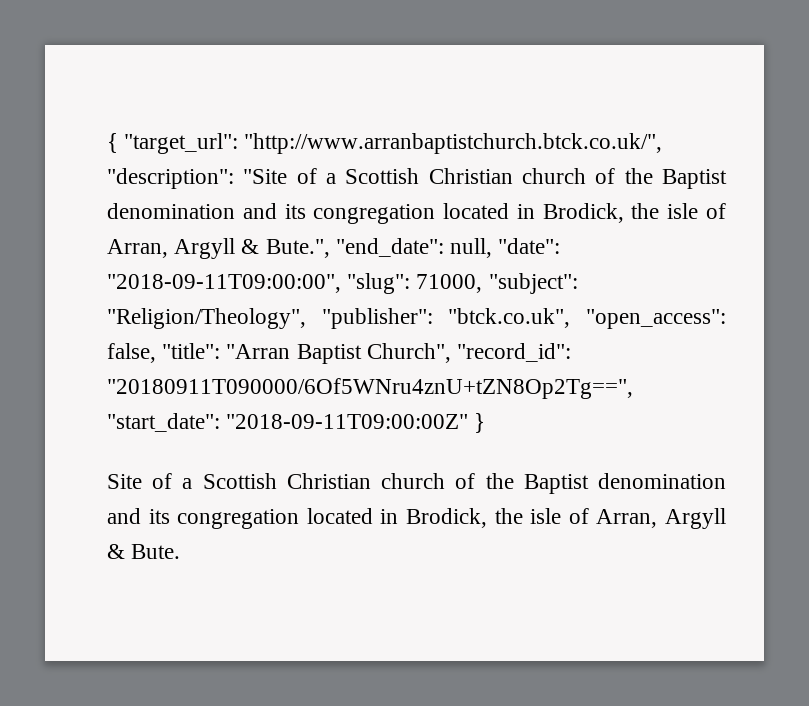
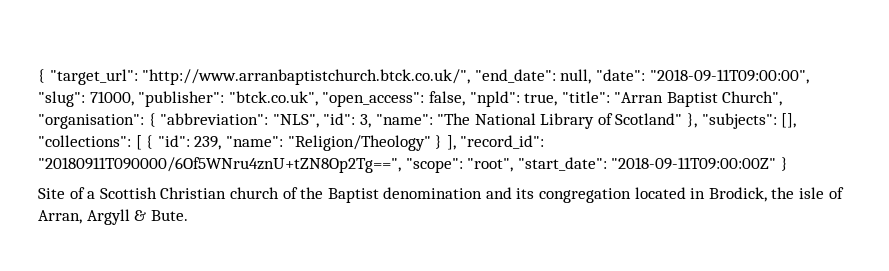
[107,168,727,189] [107,203,727,224] [107,238,330,259] "description": "Site of a Scottish Christian church of the Baptist denomination and its congregation located in Brodick, the isle of Arran, Argyll & Bute.", -> (471, 77) none
[488,273,578,294] [107,308,306,329] "subject": "Religion/Theology", -> (134, 98) none
(156, 353) none -> [469,91,558,107] "npld": true,
[457,343,572,362] [107,378,633,399] "record_id": "20180911T090000/6Of5WNru4znU+tZN8Op2Tg==", -> [38,113,797,129] [38,135,545,151] [38,157,514,173] "organisation": { "abbreviation": "NLS", "id": 3, "name": "The National Library of Scotland" }, "subjects": [], "collections": [ { "id": 239, "name": "Religion/Theology" } ], "record_id": "20180911T090000/6Of5WNru4znU+tZN8Op2Tg==", "scope": "root",

